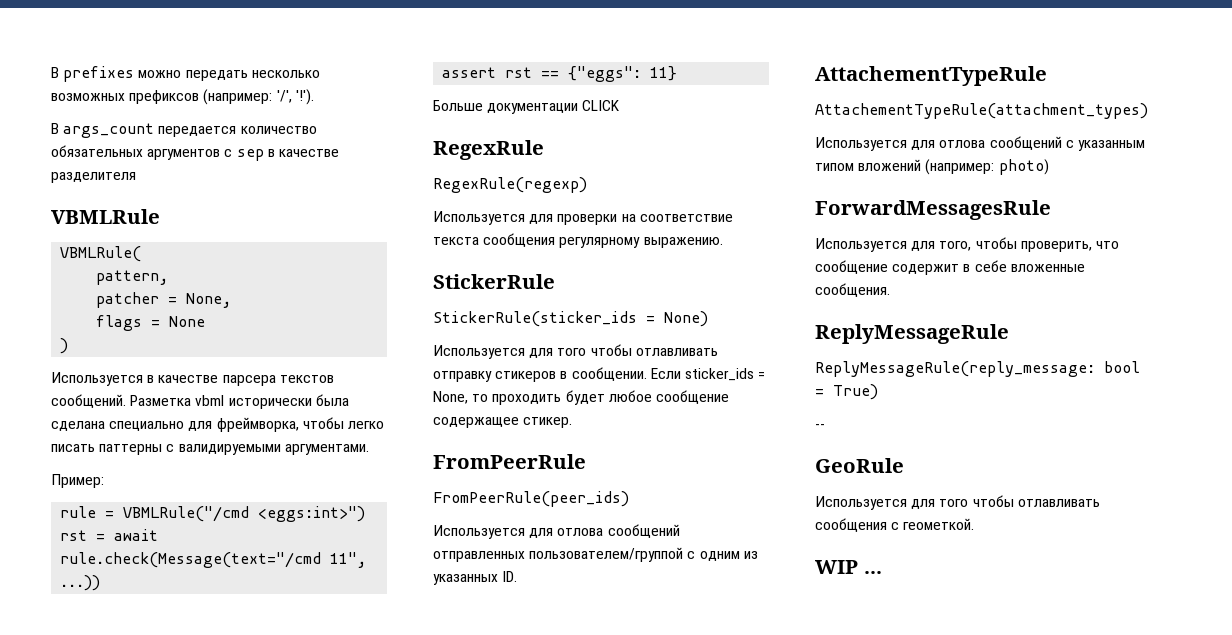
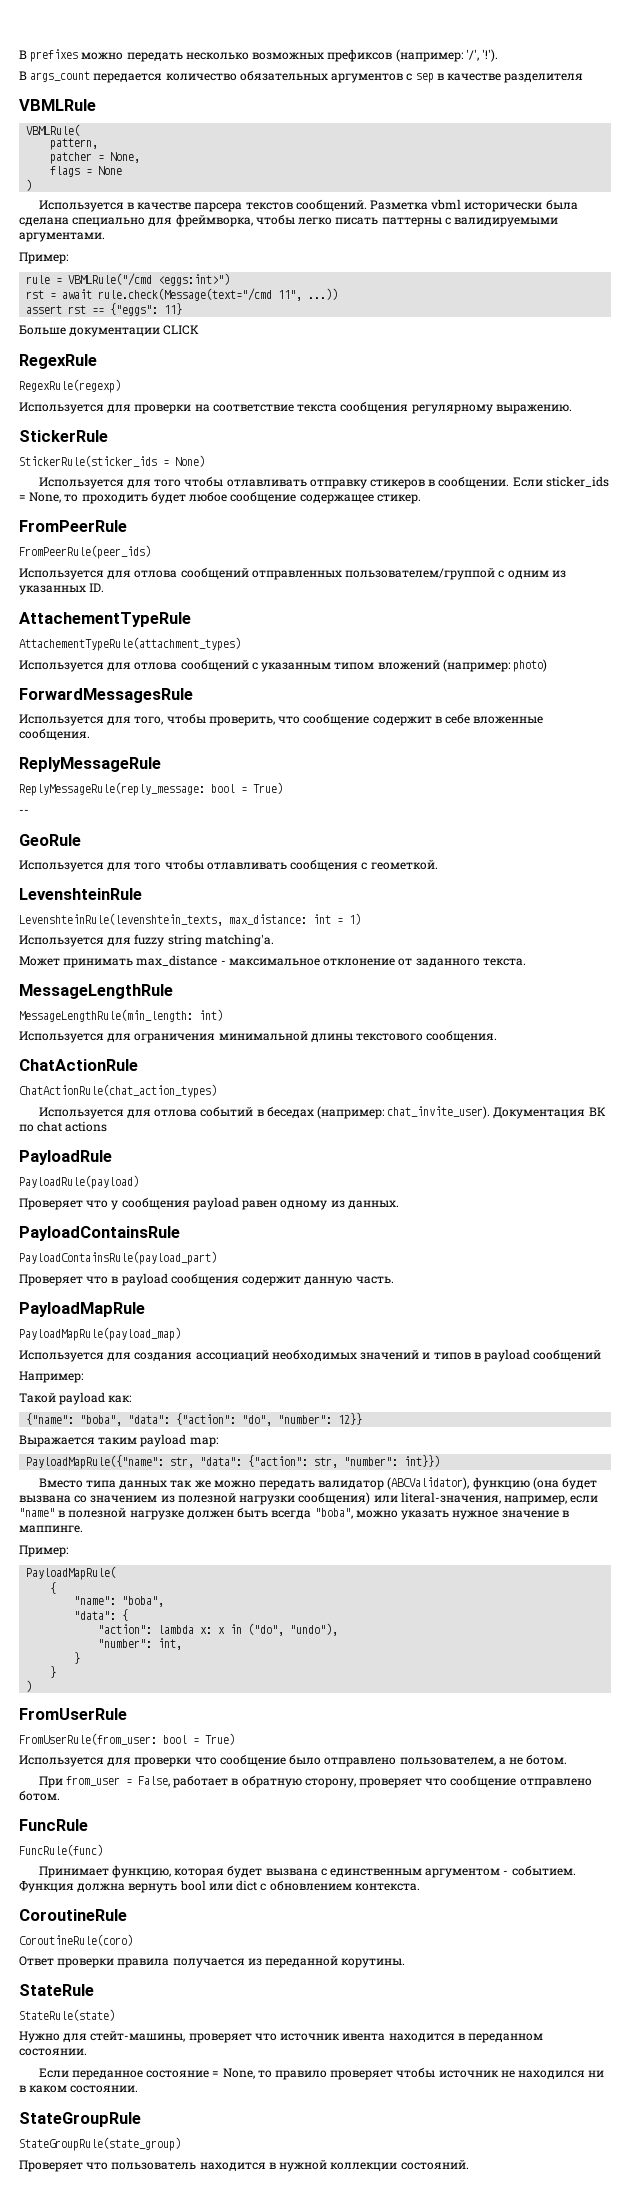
[815,560,882,574] WIP ... -> [19,888,142,900] [19,913,361,926] [19,934,274,947] [19,955,526,968] [19,984,173,999] [19,1009,223,1022] [19,1030,498,1043] [19,1059,138,1071] [19,1084,217,1098] [38,1106,606,1119] [19,1121,108,1132] [19,1150,112,1165] [19,1175,139,1189] [19,1197,399,1210] [19,1226,180,1241] [19,1251,217,1265] [19,1273,394,1286] [19,1302,145,1317] [19,1327,181,1341] [19,1349,602,1362] [19,1371,83,1383] [19,1392,132,1405] [26,1413,363,1426] [19,1434,218,1447] [26,1455,441,1469] [38,1477,598,1490] [19,1492,599,1505] [19,1507,569,1520] [19,1525,83,1533] [19,1545,68,1557] [26,1566,117,1580] [50,1582,57,1594] [74,1596,165,1607] [74,1609,129,1621] [98,1623,339,1636] [98,1638,183,1650] [74,1652,81,1664] [50,1666,57,1678] [26,1680,33,1692] [19,1708,127,1720] [19,1733,235,1745] [19,1754,568,1767] [38,1775,592,1788] [19,1790,60,1801] [19,1819,88,1831] [19,1844,103,1856] [38,1865,576,1878] [19,1880,420,1893] [19,1909,127,1921] [19,1934,133,1946] [19,1955,406,1968] [19,1984,94,1996] [19,2009,115,2021] [19,2030,544,2043] [19,2048,87,2056] [38,2067,605,2080] [19,2085,139,2093] [19,2112,141,2127] [19,2137,181,2151] [19,2159,469,2172] LevenshteinRule // LevenshteinRule(levenshtein_texts, max_distance: int = 1) // Используется для fuzzy string matching'а. // Может принимать max_distance - максимальное отклонение от заданного текста. // MessageLengthRule // MessageLengthRule(min_length: int) // Используется для ограничения минимальной длины текстового сообщения. // ChatActionRule // ChatActionRule(chat_action_types) // Используется для отлова событий в беседах (например: chat_invite_user). Документация ВК по chat actions // PayloadRule // PayloadRule(payload) // Проверяет что у сообщения payload равен одному из данных. // PayloadContainsRule // PayloadContainsRule(payload_part) // Проверяет что в payload сообщения содержит данную часть. // PayloadMapRule // PayloadMapRule(payload_map) // Используется для создания ассоциаций необходимых значений и типов в payload сообщений // Например: // Такой payload как: // {"name": "boba", "data": {"action": "do", "number": 12}} // Выражается таким payload map: // PayloadMapRule({"name": str, "data": {"action": str, "number": int}}) // Вместо типа данных так же можно передать валидатор (ABCValidator), функцию (она будет вызвана со значением из полезной нагрузки сообщения) или literal-значения, например, если "name" в полезной нагрузке должен быть всегда "boba", можно указать нужное значение в маппинге. // Пример: // PayloadMapRule( // { // "name": "boba", // "data": { // "action": lambda x: x in ("do", "undo"), // "number": int, // } // } // ) // FromUserRule // FromUserRule(from_user: bool = True) // Используется для проверки что сообщение было отправлено пользователем, а не ботом. // При from_user = False, работает в обратную сторону, проверяет что сообщение отправлено ботом. // FuncRule // FuncRule(func) // Принимает функцию, которая будет вызвана с единственным аргументом - событием. Функция должна вернуть bool или dict с обновлением контекста. // CoroutineRule // CoroutineRule(coro) // Ответ проверки правила получается из переданной корутины. // StateRule // StateRule(state) // Нужно для стейт-машины, проверяет что источник ивента находится в переданном состоянии. // Если переданное состояние = None, то правило проверяет чтобы источник не находился ни в каком состоянии. // StateGroupRule // StateGroupRule(state_group) // Проверяет что пользователь находится в нужной коллекции состояний.

